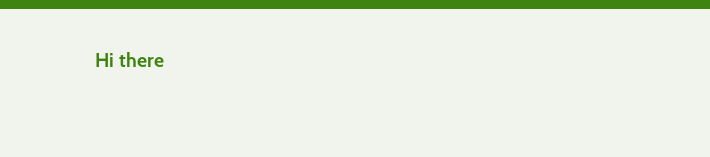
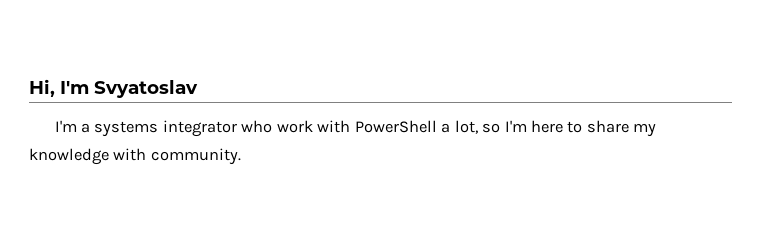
[95,52,165,67] Hi there -> [29,79,198,98] [54,120,657,137] [29,148,241,165] Hi, I'm Svyatoslav // I'm a systems integrator who work with PowerShell a lot, so I'm here to share my knowledge with community.

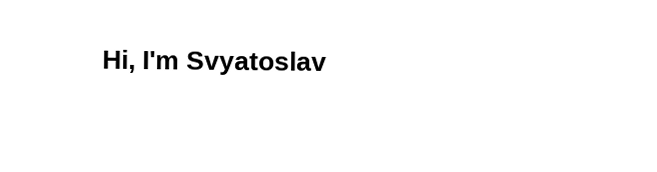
[54,120,657,137] [29,148,241,165] // I'm a systems integrator who work with PowerShell a lot, so I'm here to share my knowledge with community. -> (328, 63) none

